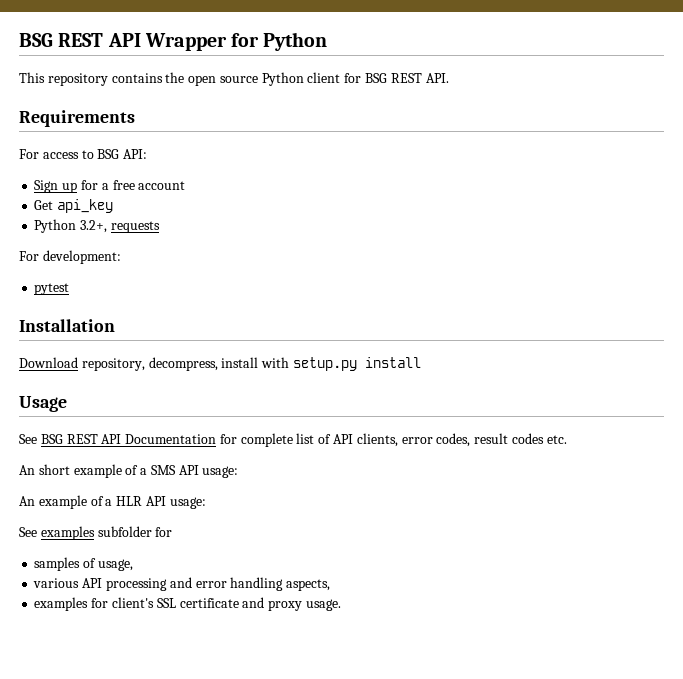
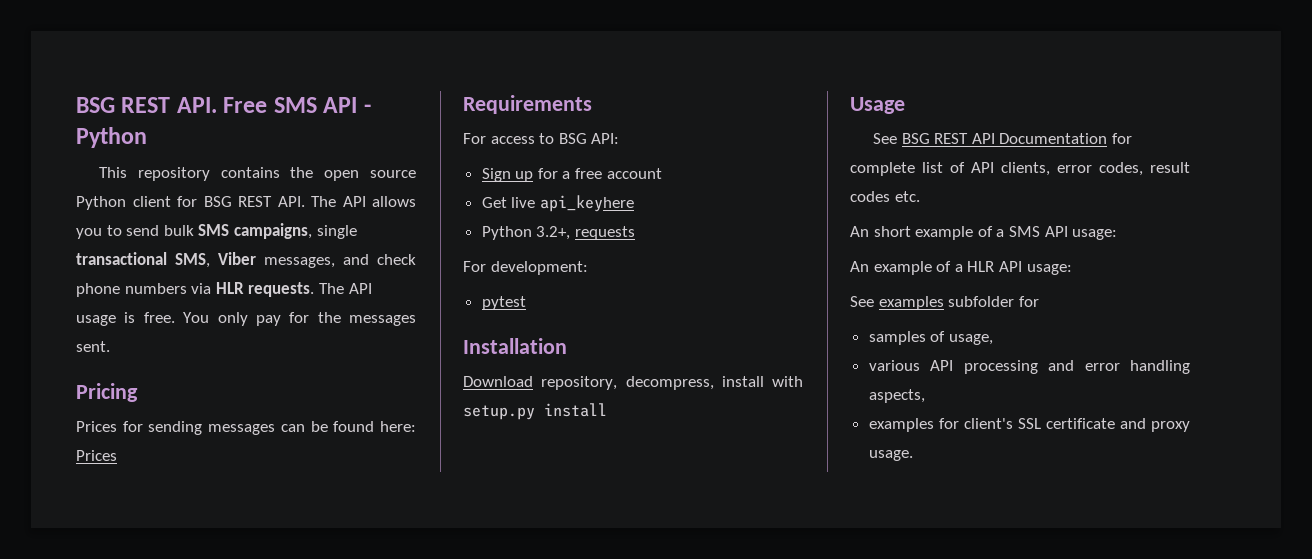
[19,33,260,51] BSG REST API Wrapper for -> [76,97,371,113] BSG REST API. Free SMS API -
(449, 78) none -> [311,196,416,207] [76,223,357,239] [76,252,416,268] [76,282,372,297] [76,312,416,326] [76,341,110,352] [76,383,138,402] [76,421,417,435] [76,450,117,461] The API allows you to send bulk SMS campaigns, single transactional SMS, Viber messages, and check phone numbers via HLR requests. The API usage is free. You only pay for the messages sent. // Pricing // Prices for sending messages can be found here: Prices
[57,199,114,213] api_key -> [511,195,634,212] live api_keyhere

